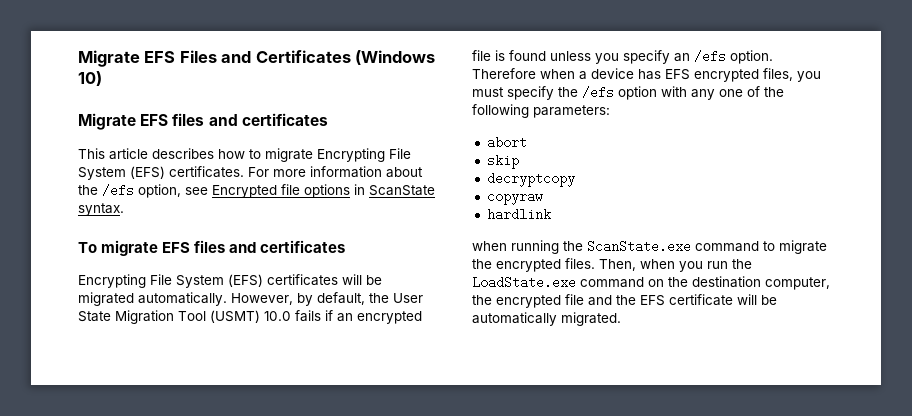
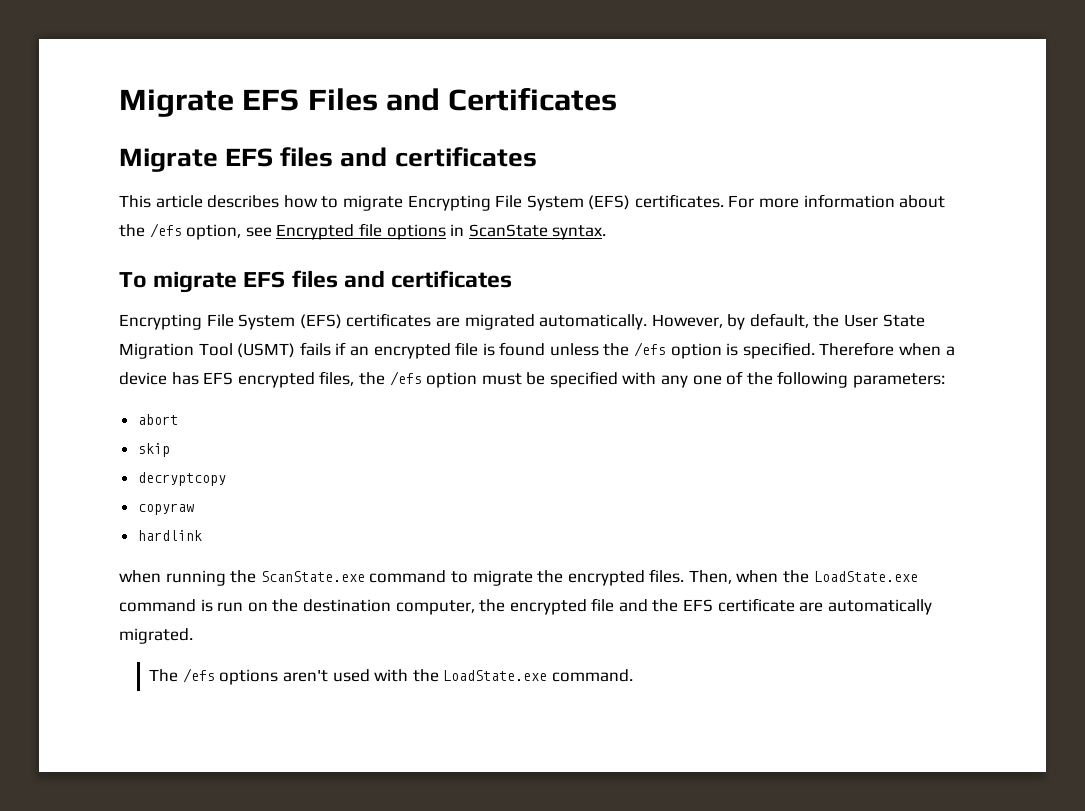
[355,50,436,65] [78,71,102,86] (Windows 10) -> (618, 99) none
[342,274,382,285] will be -> [435,317,460,327] are
[264,311,291,321] 10.0 -> (296, 350) none
[595,50,773,64] you specify an /efs option. -> [603,342,815,359] the /efs option is specified.
[797,71,821,82] [472,86,657,100] you must specify the /efs option -> [358,371,618,388] the /efs option must be specified
[679,261,728,272] you run -> (779, 576) none
(644, 282) none -> [200,599,244,612] is run
[737,294,777,305] will be -> [799,602,824,612] are
(621, 319) none -> [149,668,633,685] // The /efs options aren't used with the LoadState.exe command.

